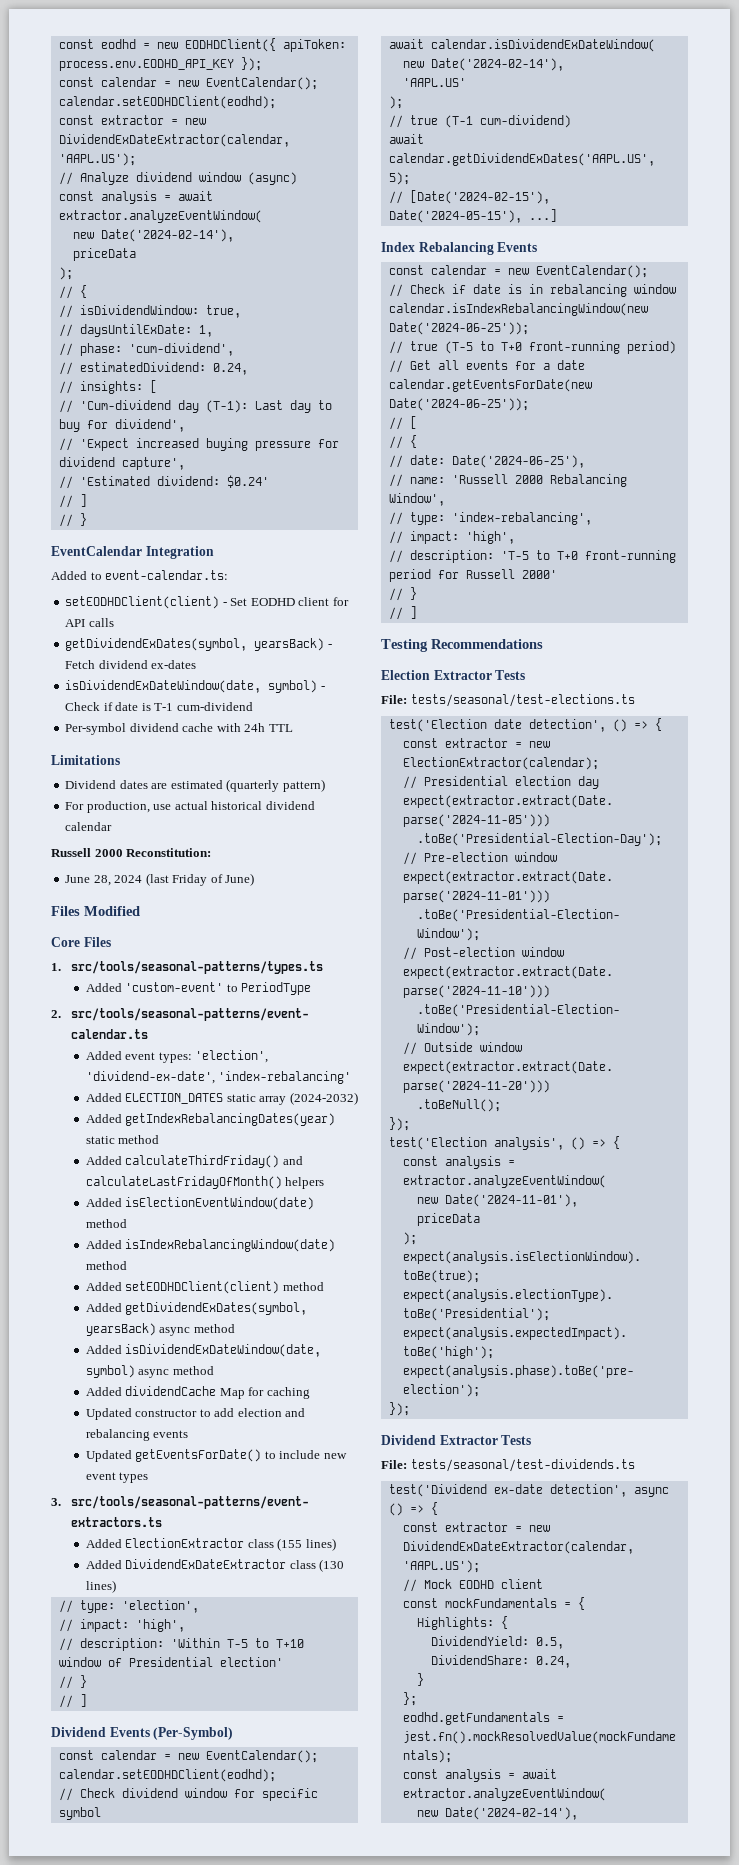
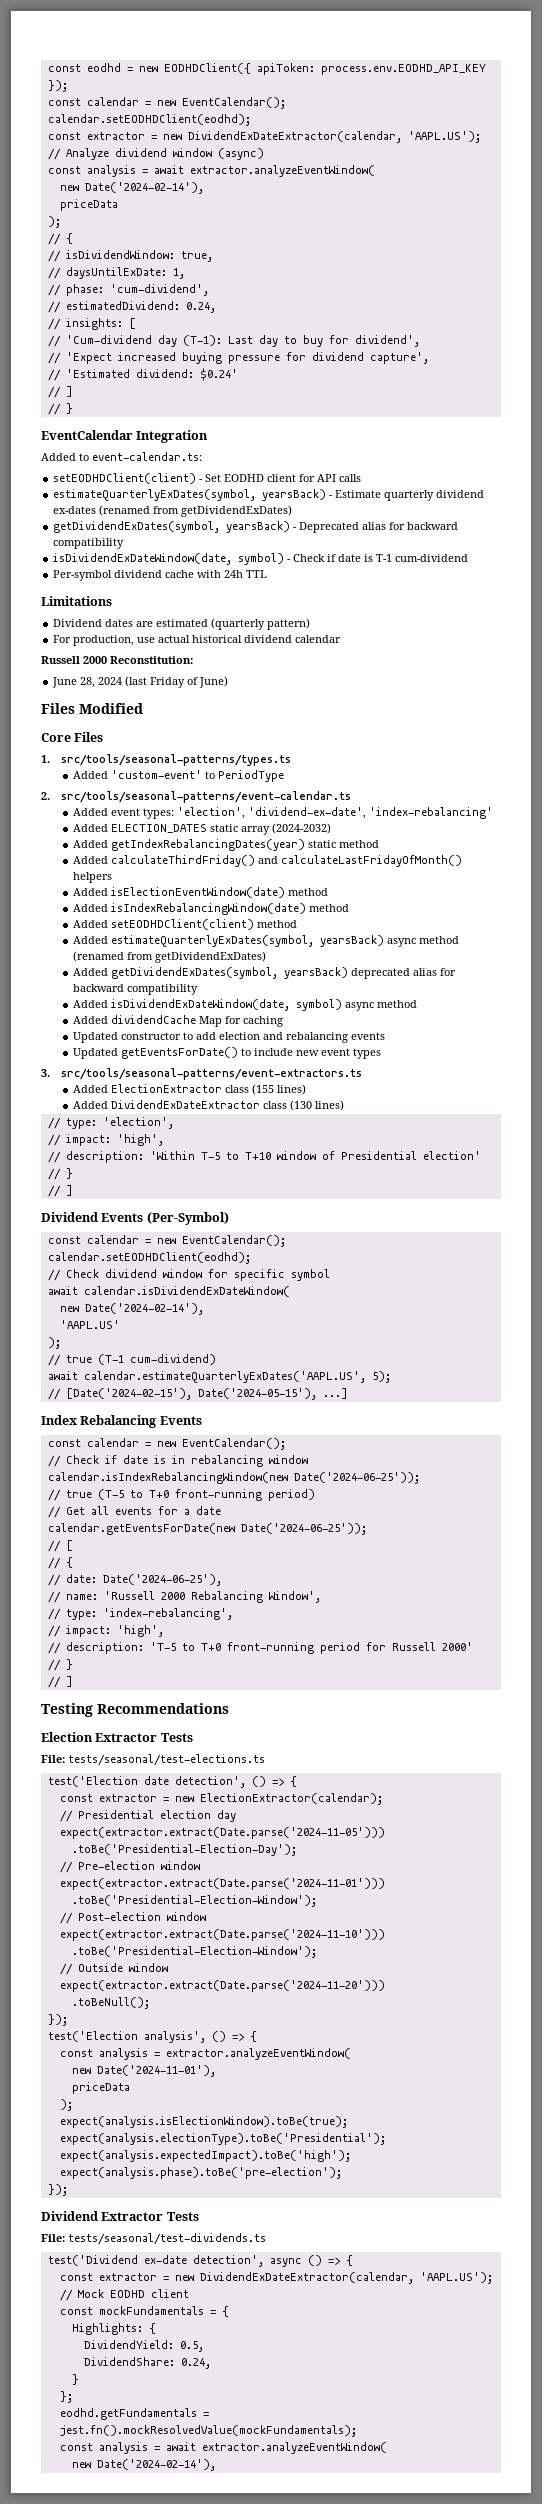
[65,638,332,651] [65,660,197,669] getDividendExDates(symbol, yearsBack) - Fetch dividend ex-dates -> [53,489,485,501] [53,505,293,517] [53,521,459,533] [53,538,125,549] estimateQuarterlyExDates(symbol, yearsBack) - Estimate quarterly dividend ex-dates (renamed from getDividendExDates) // getDividendExDates(symbol, yearsBack) - Deprecated alias for backward compatibility
[125,1302,308,1315] getDividendExDates(symbol, -> [111,935,315,947] estimateQuarterlyExDates(symbol,
(235, 1328) none -> [73,951,267,963] [73,967,457,979] [73,984,199,995] (renamed from getDividendExDates) // Added getDividendExDates(symbol, yearsBack) deprecated alias for backward compatibility
[388,153,655,166] calendar.getDividendExDates('AAPL.US', -> [83,1371,366,1383] calendar.estimateQuarterlyExDates('AAPL.US',

